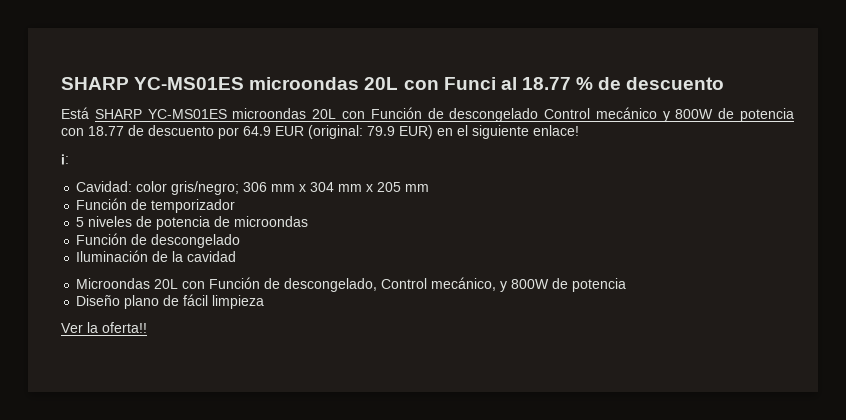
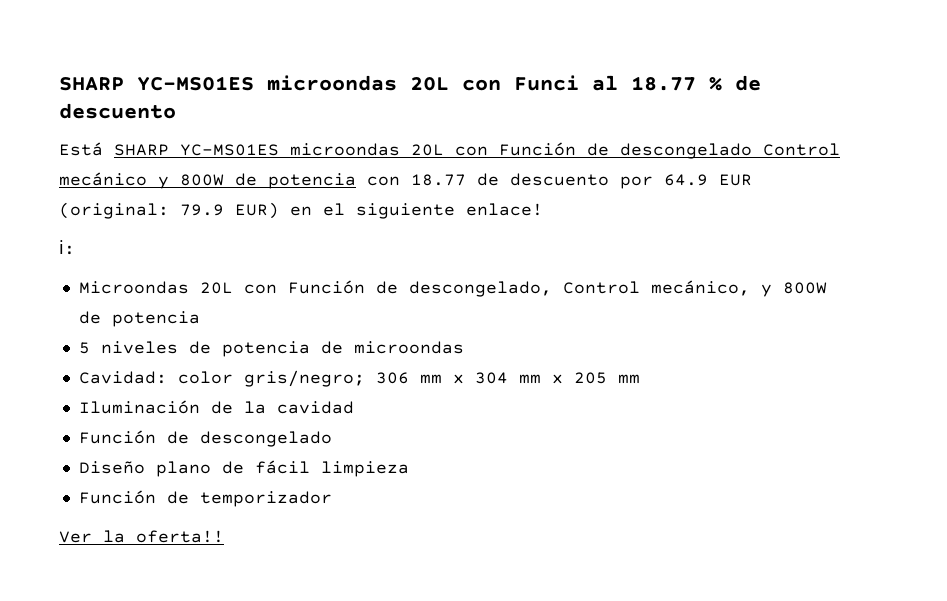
[76,181,430,195] [76,198,236,213] [76,216,309,230] [76,233,241,248] [76,250,237,262] // Cavidad: color gris/negro; 306 mm x 304 mm x 205 mm // Función de temporizador // 5 niveles de potencia de microondas // Función de descongelado // Iluminación de la cavidad -> (75, 247) none
(627, 285) none -> [78,341,464,357] [78,370,640,387] [78,400,354,414] [78,430,332,447] // 5 niveles de potencia de microondas // Cavidad: color gris/negro; 306 mm x 304 mm x 205 mm // Iluminación de la cavidad // Función de descongelado
(265, 302) none -> [78,490,332,507] // Función de temporizador

